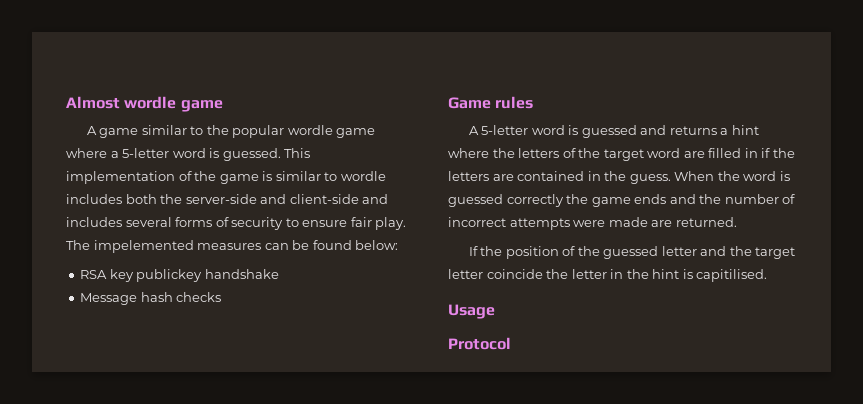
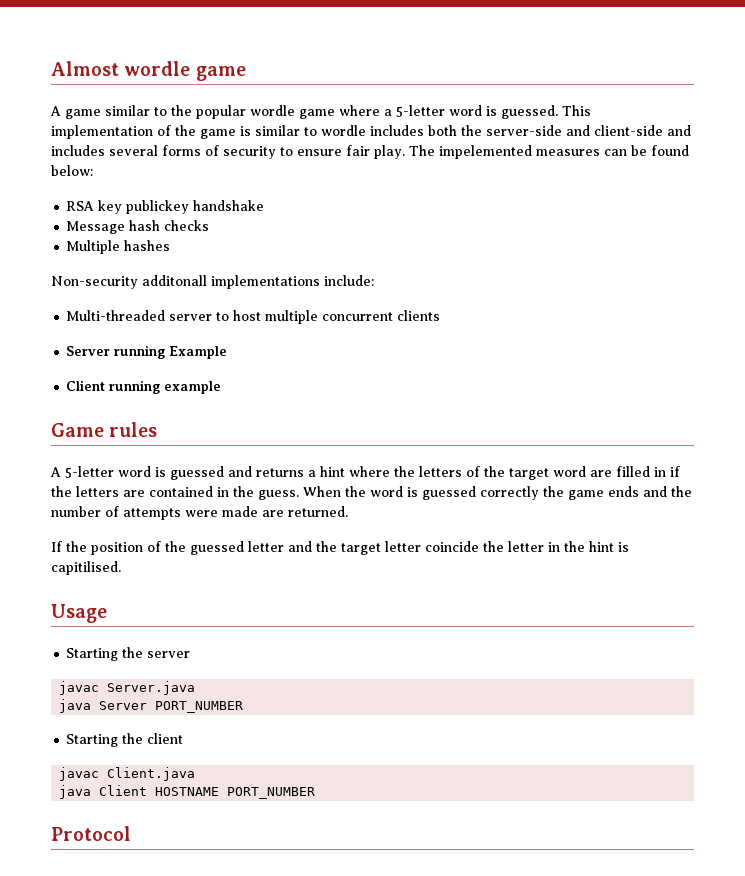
(222, 297) none -> [66,240,171,254] [51,275,374,289] [66,310,441,324] [66,345,228,359] [66,380,222,394] // Multiple hashes // Non-security additonall implementations include: // Multi-threaded server to host multiple concurrent clients // Server running Example // Client running example
[448,217,506,227] incorrect -> (119, 511) none
(495, 311) none -> [66,647,191,661] [59,681,196,695] [59,699,244,713] [66,733,184,747] [59,767,196,781] [59,785,316,799] // Starting the server // javac Server.java // java Server PORT_NUMBER // Starting the client // javac Client.java // java Client HOSTNAME PORT_NUMBER

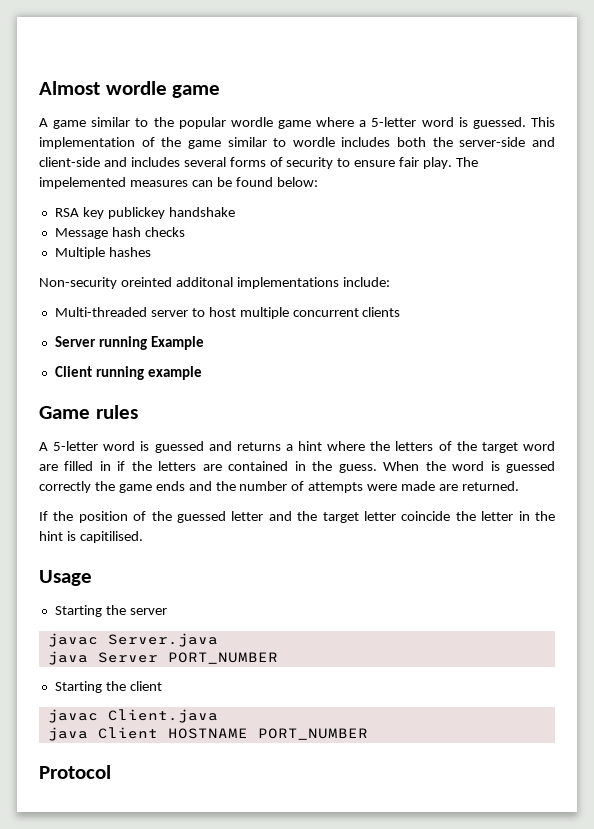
[240,126,251,136] is -> (221, 144) none
[142,275,207,286] additonall -> [120,277,233,287] oreinted additonal

